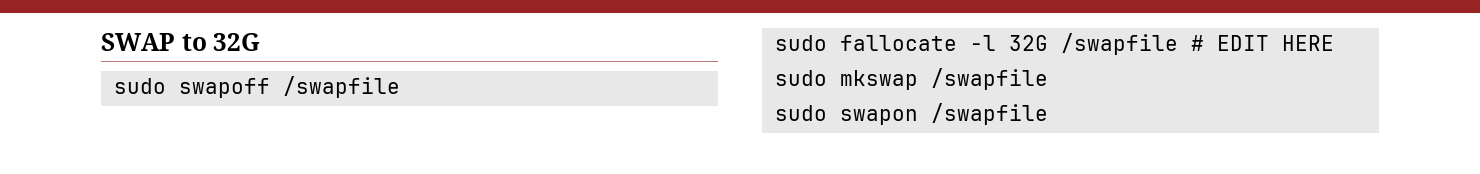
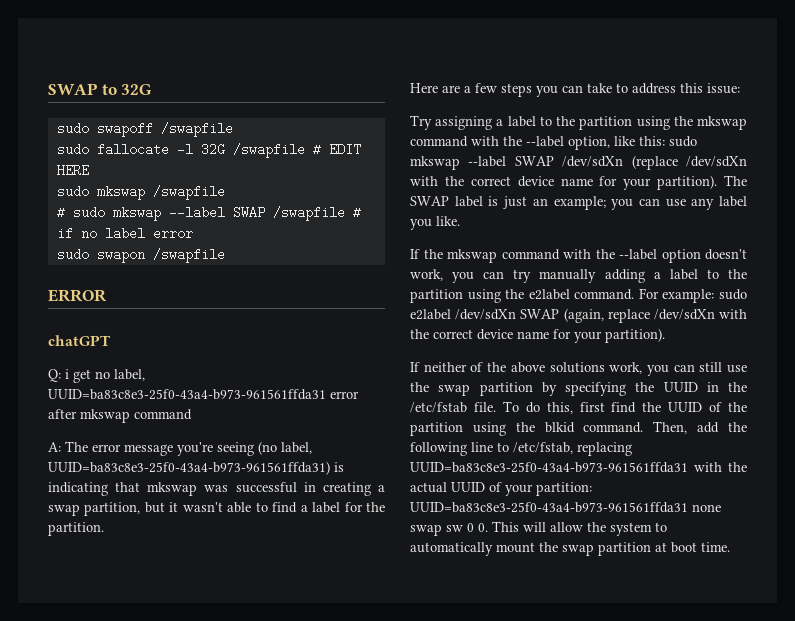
[774,103,1048,125] sudo swapon /swapfile -> [56,206,361,221] [56,227,193,240] [56,248,225,263] [48,289,107,302] [48,335,110,346] [48,369,145,383] [48,389,359,400] [48,409,192,423] [48,441,312,456] [48,461,344,475] [48,482,385,496] [48,502,386,516] [48,522,104,536] [410,83,740,97] [410,115,747,130] [410,136,697,150] [410,155,747,170] [410,175,747,190] [410,196,747,210] [410,216,460,230] [410,249,747,263] [410,269,747,283] [410,288,747,303] [410,308,747,323] [410,328,665,343] [410,362,747,376] [410,382,747,396] [410,401,747,414] [410,421,747,436] [410,442,632,456] [410,462,747,473] [410,482,592,496] [410,502,721,513] [410,521,667,536] [410,542,730,556] # sudo mkswap --label SWAP /swapfile # if no label error // sudo swapon /swapfile // ERROR // chatGPT // Q: i get no label, UUID=ba83c8e3-25f0-43a4-b973-961561ffda31 error after mkswap command // A: The error message you're seeing (no label, UUID=ba83c8e3-25f0-43a4-b973-961561ffda31) is indicating that mkswap was successful in creating a swap partition, but it wasn't able to find a label for the partition. // Here are a few steps you can take to address this issue: // Try assigning a label to the partition using the mkswap command with the --label option, like this: sudo mkswap --label SWAP /dev/sdXn (replace /dev/sdXn with the correct device name for your partition). The SWAP label is just an example; you can use any label you like. // If the mkswap command with the --label option doesn't work, you can try manually adding a label to the partition using the e2label command. For example: sudo e2label /dev/sdXn SWAP (again, replace /dev/sdXn with the correct device name for your partition). // If neither of the above solutions work, you can still use the swap partition by specifying the UUID in the /etc/fstab file. To do this, first find the UUID of the partition using the blkid command. Then, add the following line to /etc/fstab, replacing UUID=ba83c8e3-25f0-43a4-b973-961561ffda31 with the actual UUID of your partition: UUID=ba83c8e3-25f0-43a4-b973-961561ffda31 none swap sw 0 0. This will allow the system to automatically mount the swap partition at boot time.

